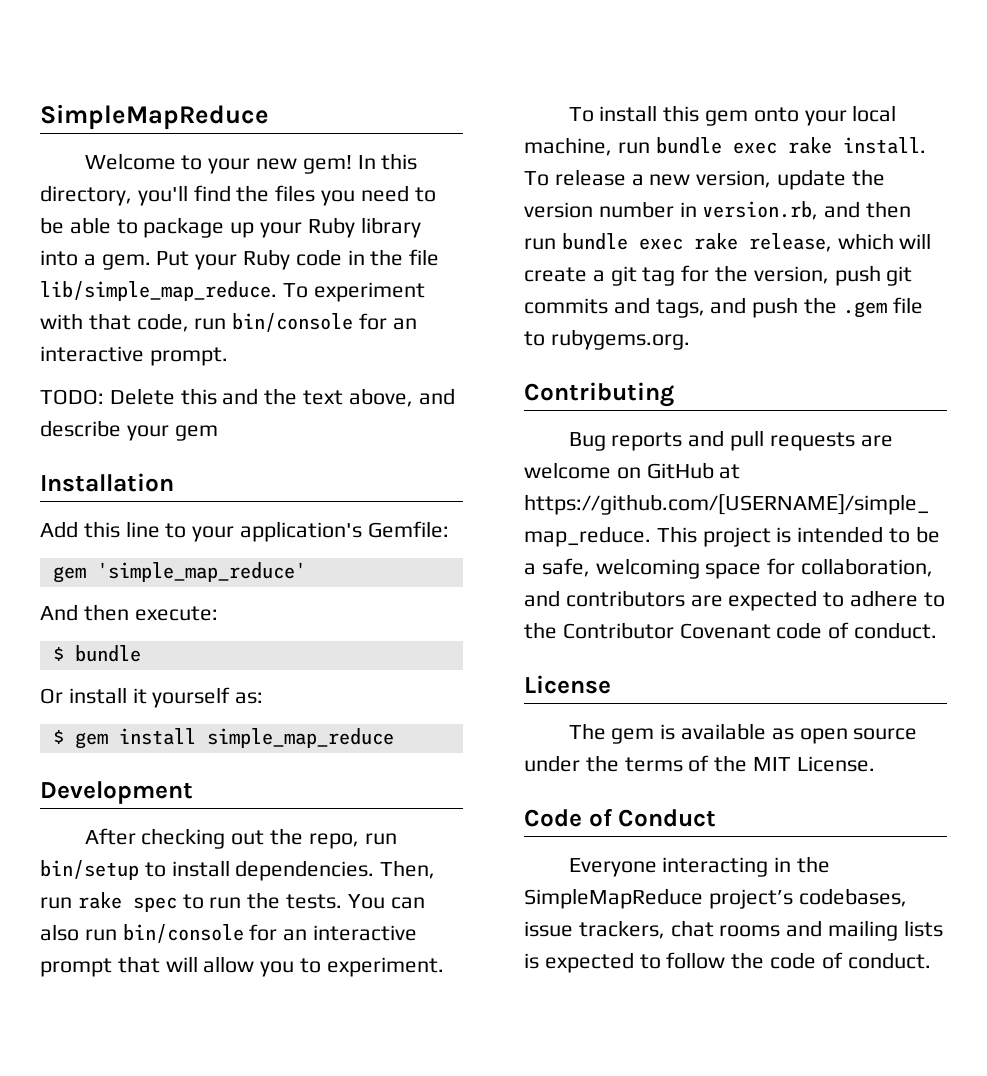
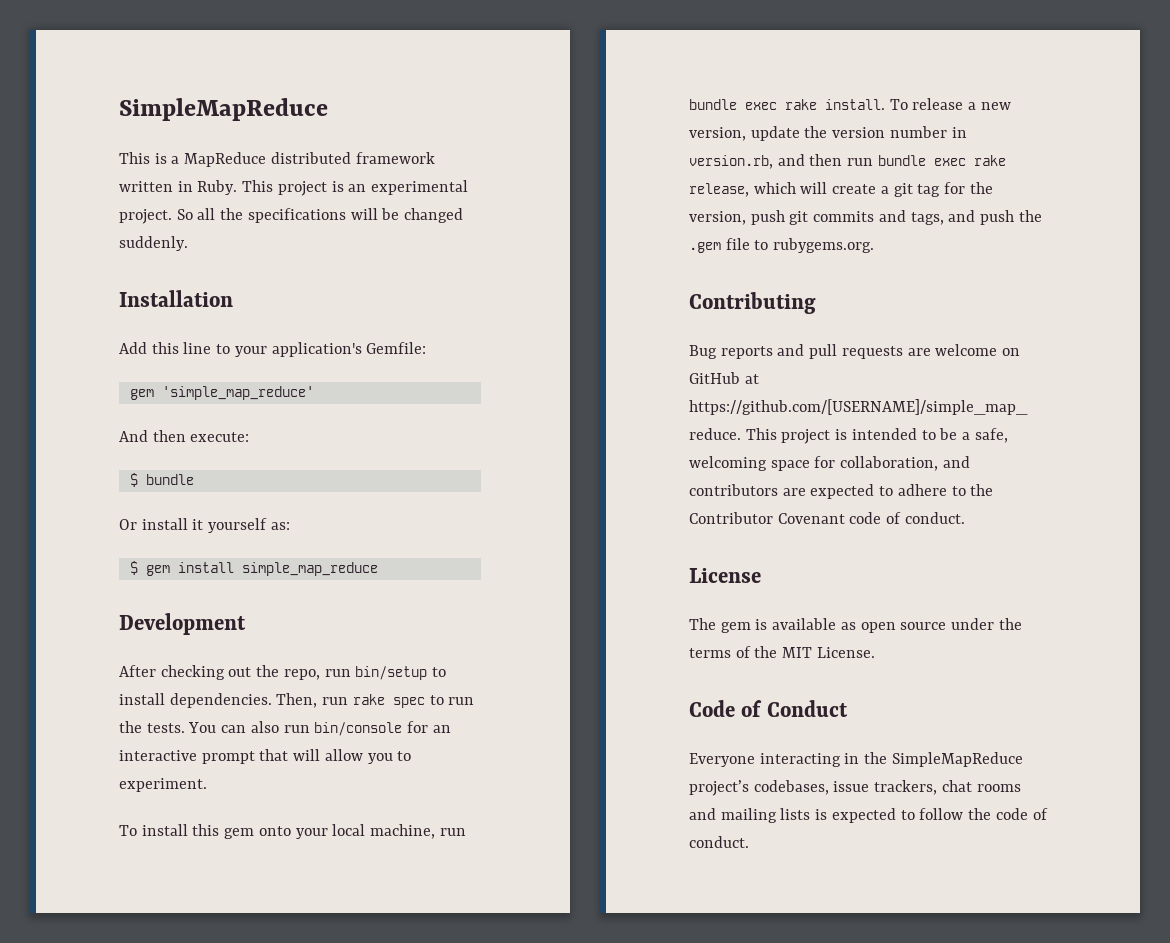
[84,153,418,174] [40,185,436,206] [40,217,421,238] [40,249,440,270] [40,281,425,302] [40,313,417,332] [40,346,228,366] [40,388,455,407] [40,420,218,441] Welcome to your new gem! In this directory, you'll find the files you need to be able to package up your Ruby library into a gem. Put your Ruby code in the file lib/simple_map_reduce. To experiment with that code, run bin/console for an interactive prompt. // TODO: Delete this and the text above, and describe your gem -> [119,152,435,167] [119,180,469,196] [119,208,464,224] [119,236,188,251] This is a MapReduce distributed framework written in Ruby. This project is an experimental project. So all the specifications will be changed suddenly.

